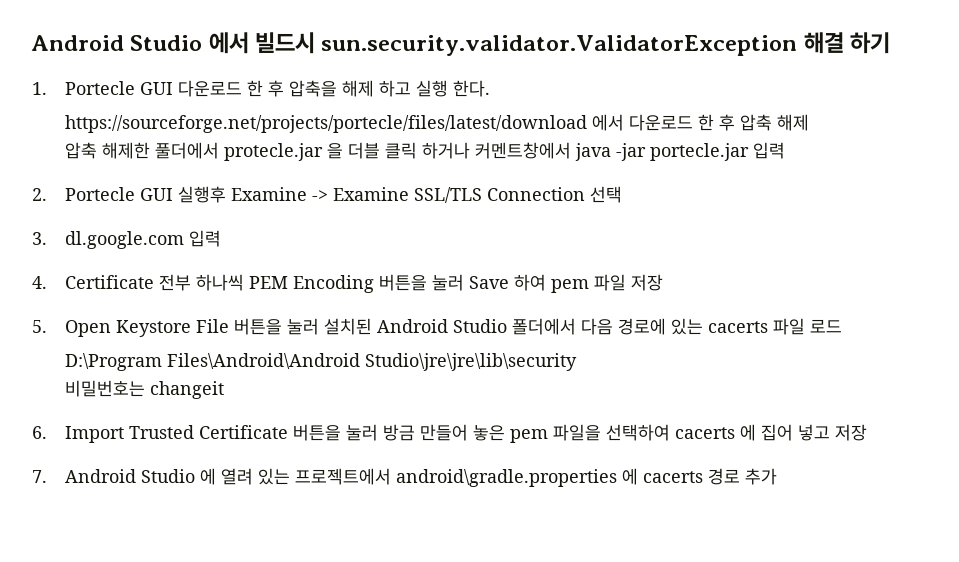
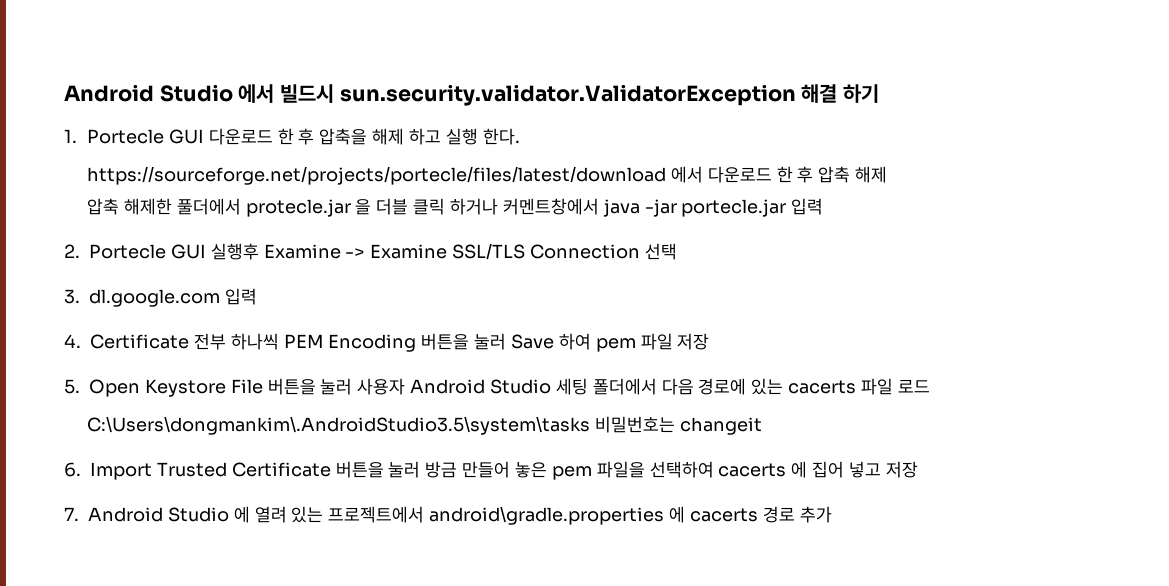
[324,318,508,335] 설치된 Android Studio -> [357,378,588,395] 사용자 Android Studio 세팅
[65,353,578,371] D:\Program Files\Android\Android Studio\jre\jre\lib\security // -> [86,416,590,435] C:\Users\dongmankim\.AndroidStudio3.5\system\tasks

